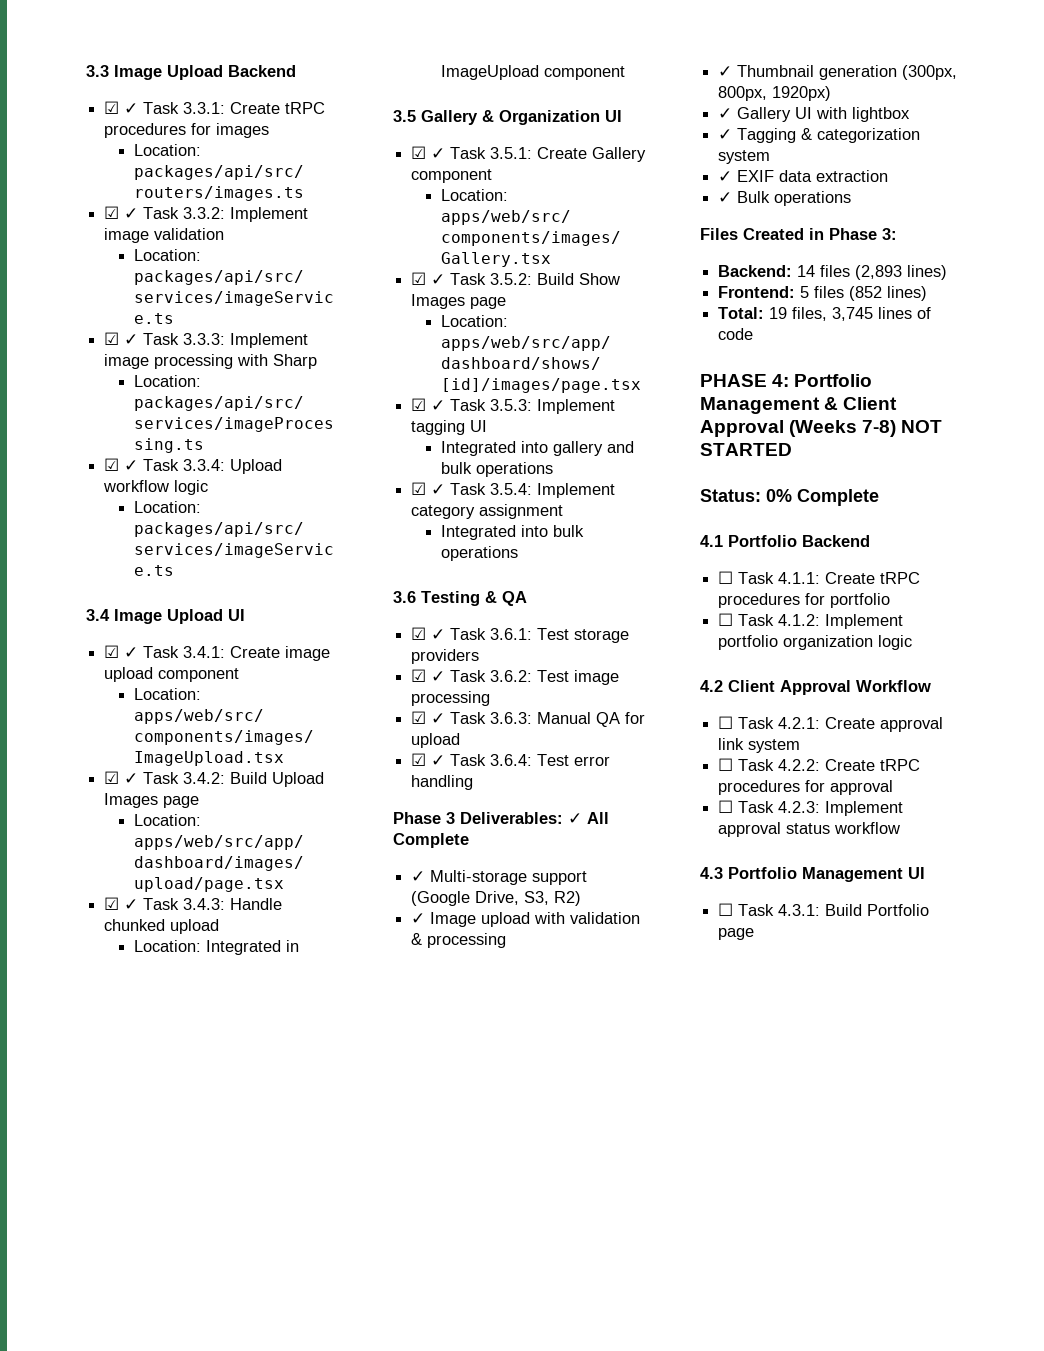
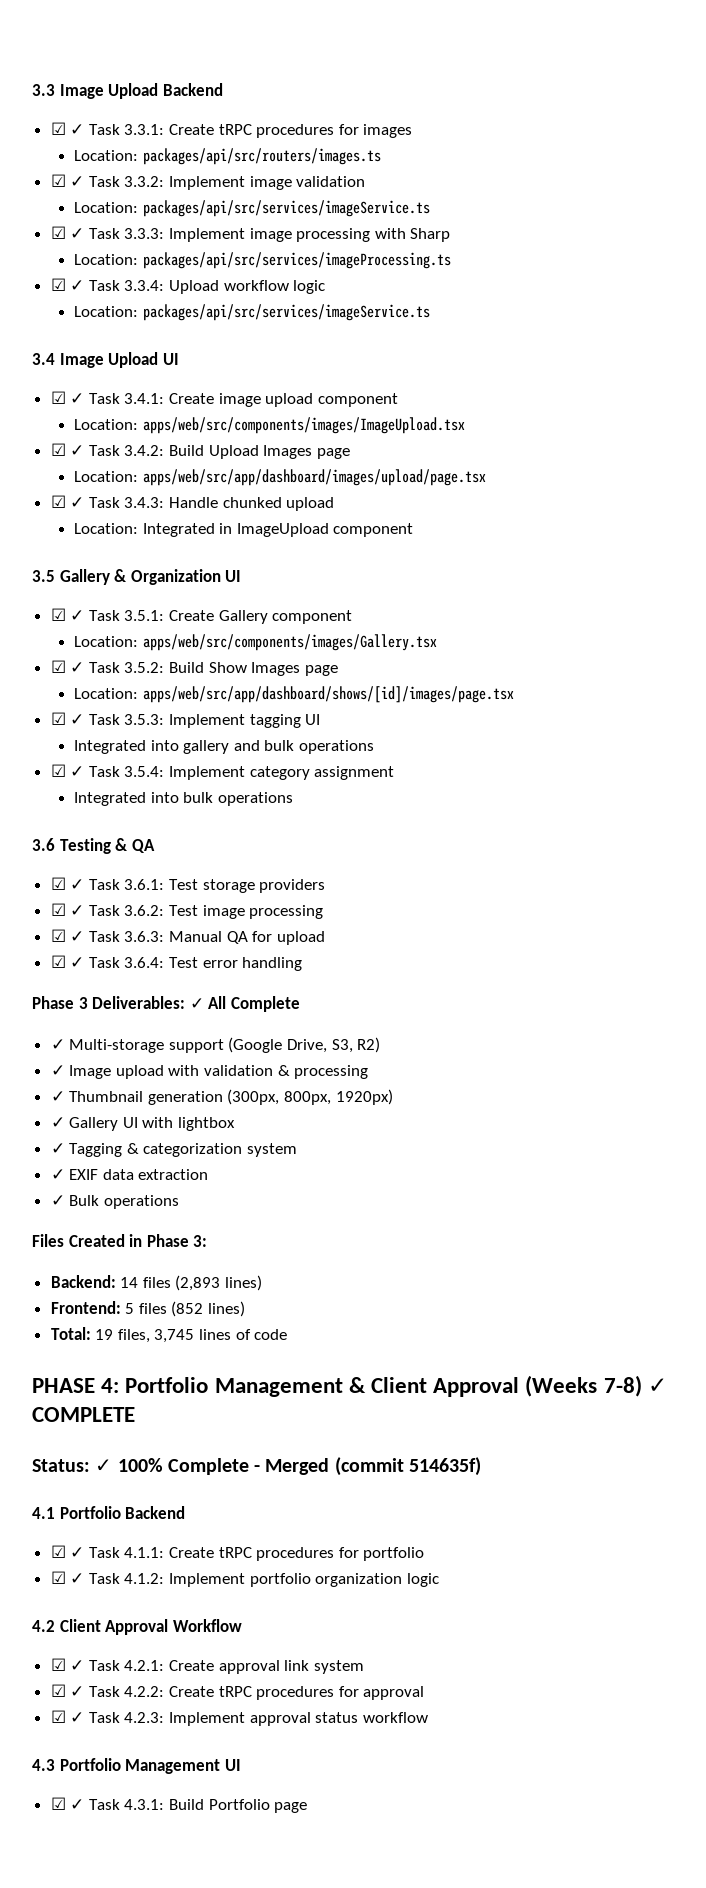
[901,420,943,433] [700,443,792,456] NOT STARTED -> [647,1378,667,1393] [32,1407,135,1422] ✓ COMPLETE
[766,489,879,506] 0% Complete -> [95,1457,481,1476] ✓ 100% Complete - Merged (commit 514635f)
[718,571,734,584] ☐ -> [50,1545,85,1558] ☑ ✓
[718,613,734,626] ☐ -> [50,1571,85,1584] ☑ ✓
[718,716,734,729] ☐ -> [50,1658,85,1671] ☑ ✓
[718,758,734,771] ☐ -> [50,1684,85,1697] ☑ ✓
[718,800,734,813] ☐ -> [50,1710,85,1723] ☑ ✓
[718,903,734,916] ☐ -> [50,1797,85,1810] ☑ ✓

